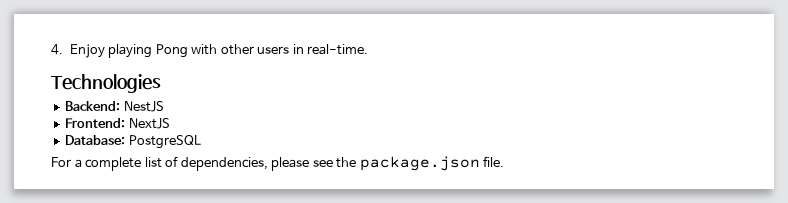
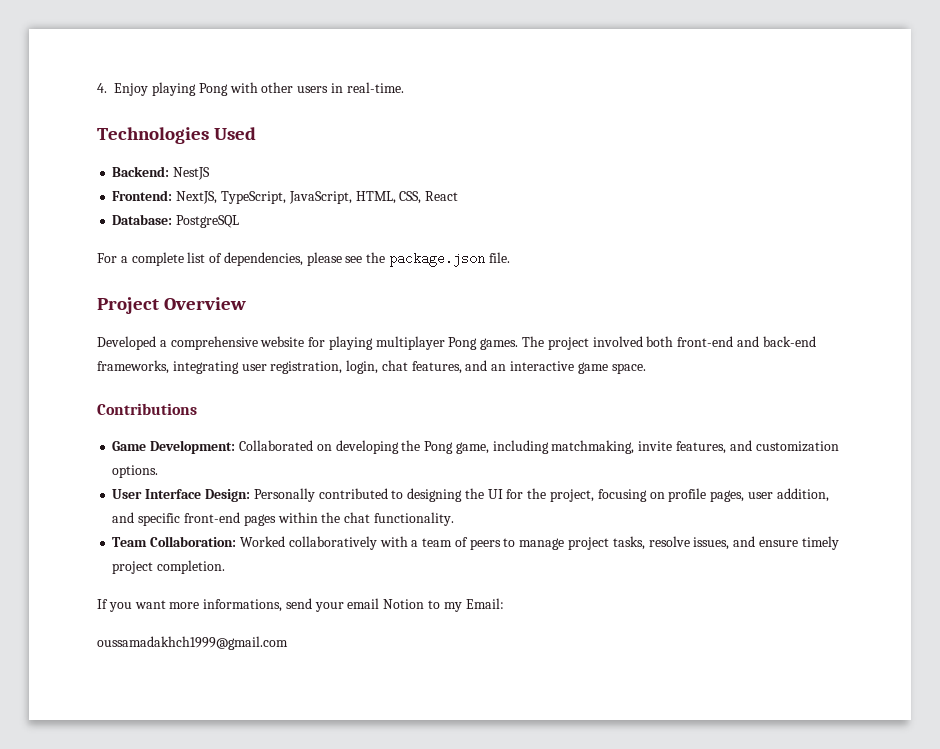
(161, 83) none -> [214,127,257,140] Used
[128,118,170,129] NextJS -> [176,191,459,204] NextJS, TypeScript, JavaScript, HTML, CSS, React
(505, 161) none -> [97,297,247,314] [97,336,816,350] [97,360,646,374] [97,403,197,415] [112,440,839,454] [112,465,159,478] [112,488,829,502] [112,512,454,526] [112,536,839,550] [112,560,226,574] [97,598,504,612] [97,636,288,650] // Project Overview // Developed a comprehensive website for playing multiplayer Pong games. The project involved both front-end and back-end frameworks, integrating user registration, login, chat features, and an interactive game space. // Contributions // Game Development: Collaborated on developing the Pong game, including matchmaking, invite features, and customization options. // User Interface Design: Personally contributed to designing the UI for the project, focusing on profile pages, user addition, and specific front-end pages within the chat functionality. // Team Collaboration: Worked collaboratively with a team of peers to manage project tasks, resolve issues, and ensure timely project completion. // If you want more informations, send your email Notion to my Email: // oussamadakhch1999@gmail.com

